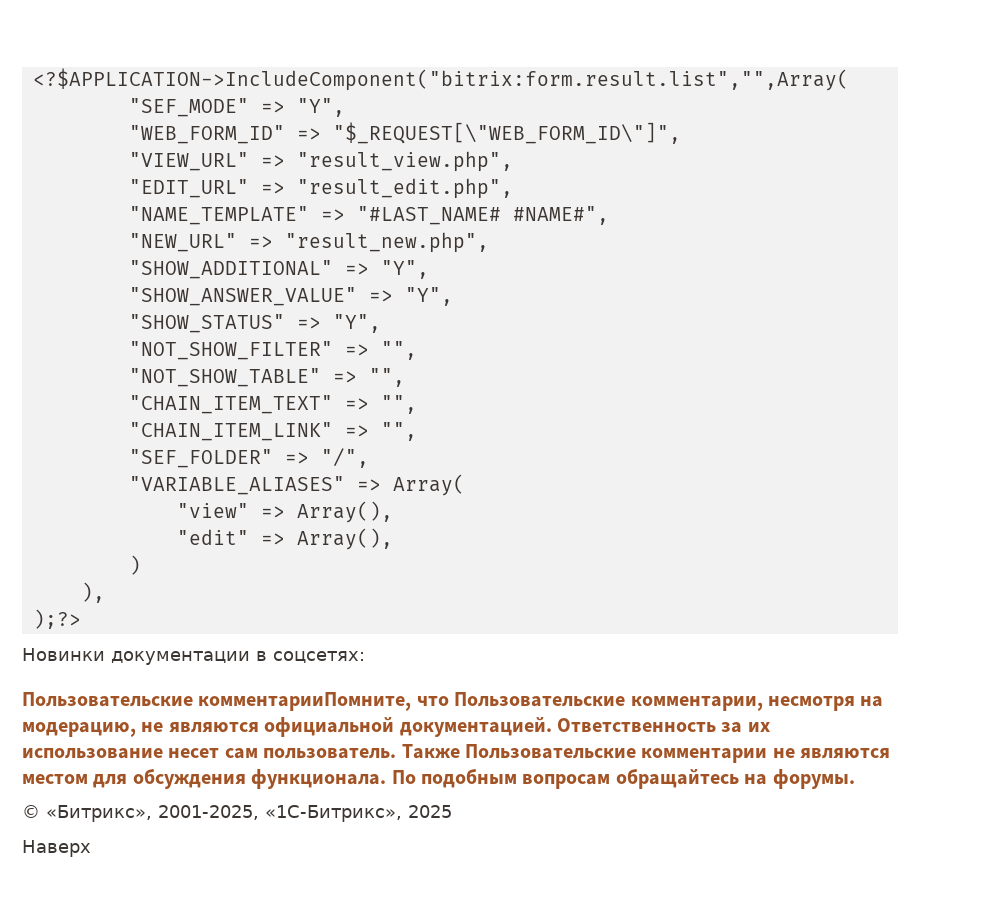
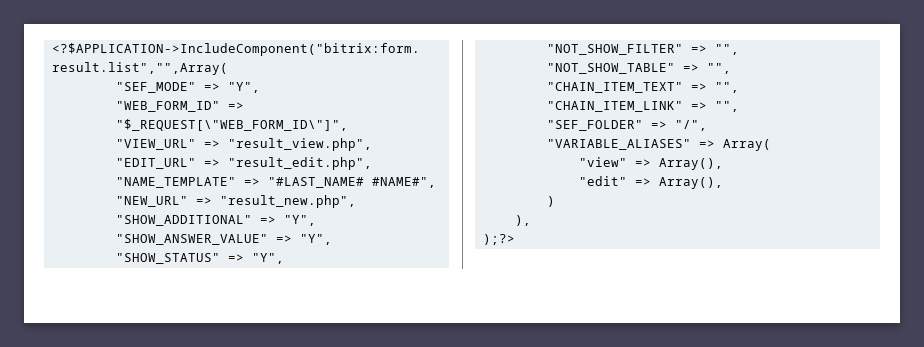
[22,648,365,665] [22,692,884,711] [22,717,770,737] [22,744,891,763] [22,768,855,789] [22,805,452,822] [22,840,91,857] // Новинки документации в соцсетях: // Пользовательские комментарииПомните, что Пользовательские комментарии, несмотря на модерацию, не являются официальной документацией. Ответственность за их использование несет сам пользователь. Также Пользовательские комментарии не являются местом для обсуждения функционала. По подобным вопросам обращайтесь на форумы. // © «Битрикс», 2001-2025, «1С-Битрикс», 2025 // Наверх -> (515, 239) none

